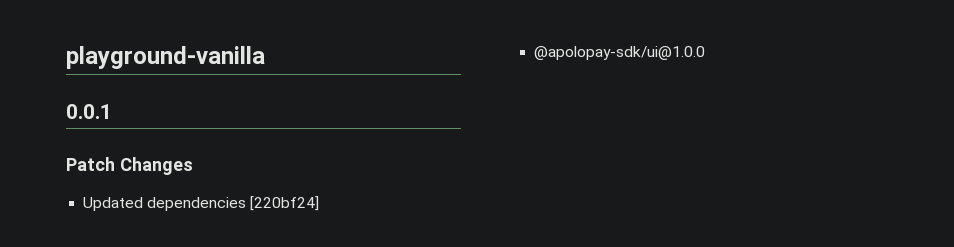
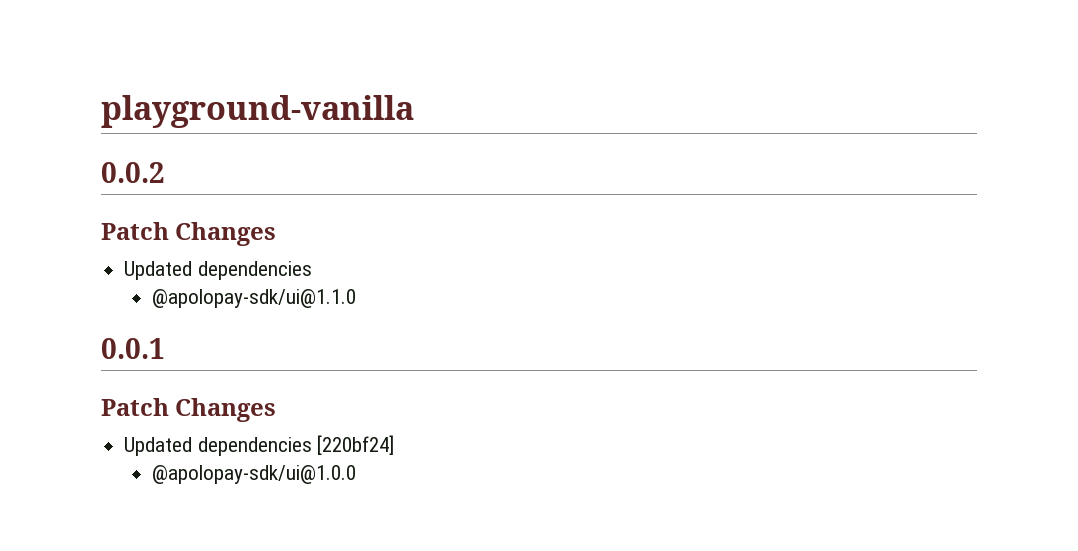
(265, 57) none -> [101,162,165,183] [101,222,277,246] [124,261,312,280] [151,289,356,308] // 0.0.2 // Patch Changes // Updated dependencies // @apolopay-sdk/ui@1.1.0

